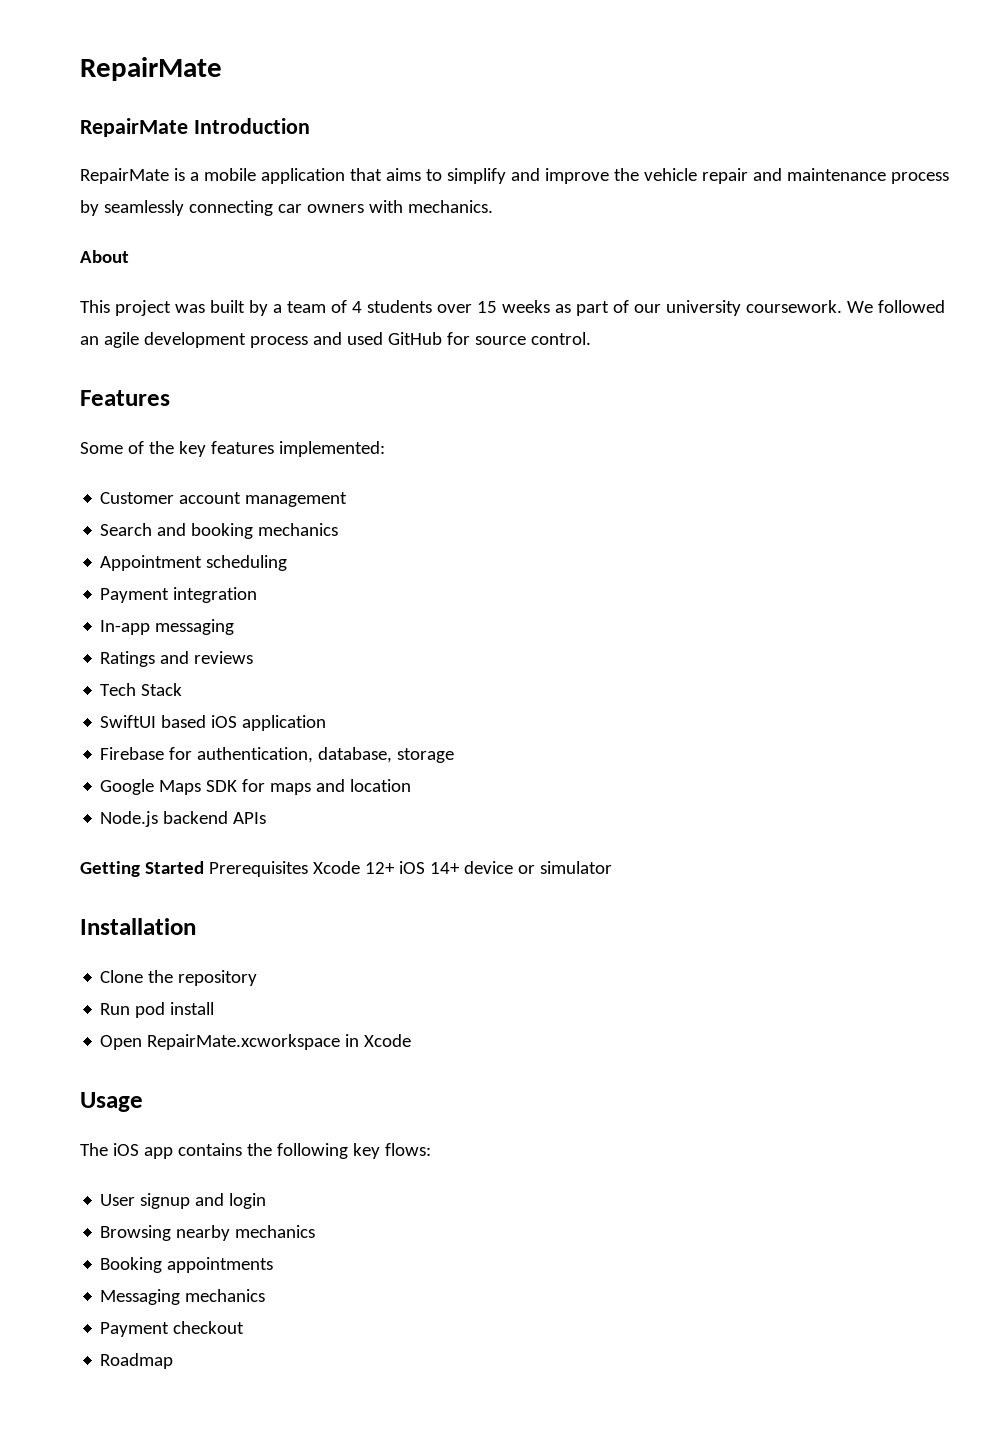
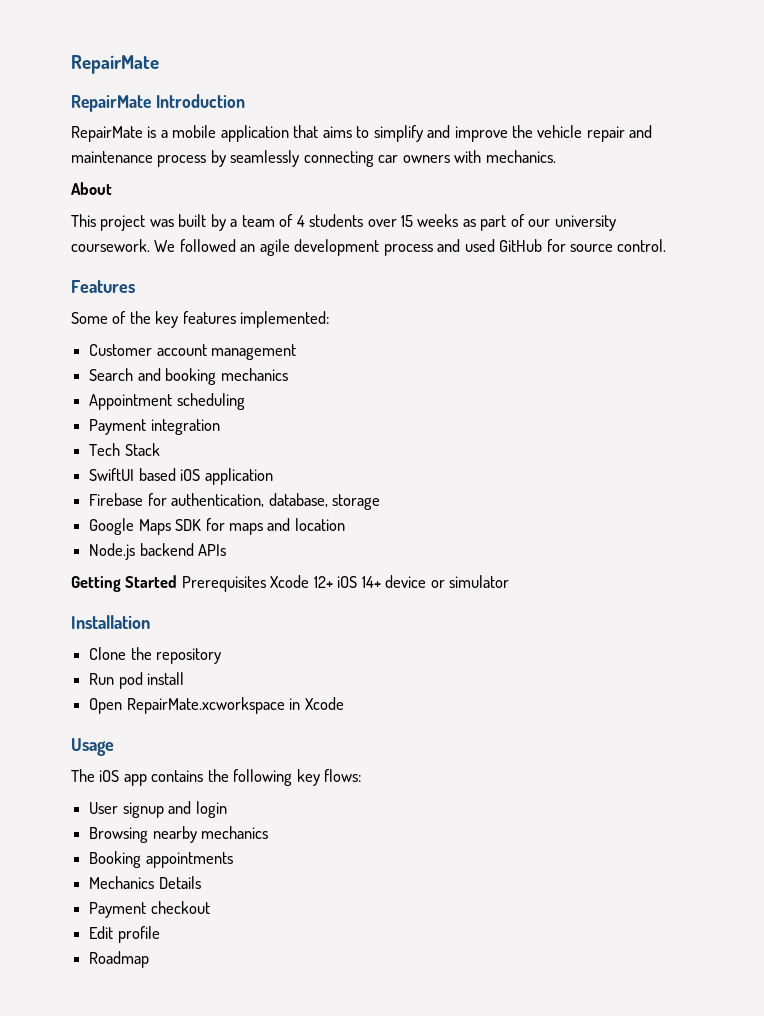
[100,619,235,635] [100,651,254,667] // In-app messaging // Ratings and reviews -> (220, 427) none
[100,1289,266,1305] Messaging mechanics -> [89,876,201,889] Mechanics Details
(245, 1327) none -> [89,926,160,943] // Edit profile

